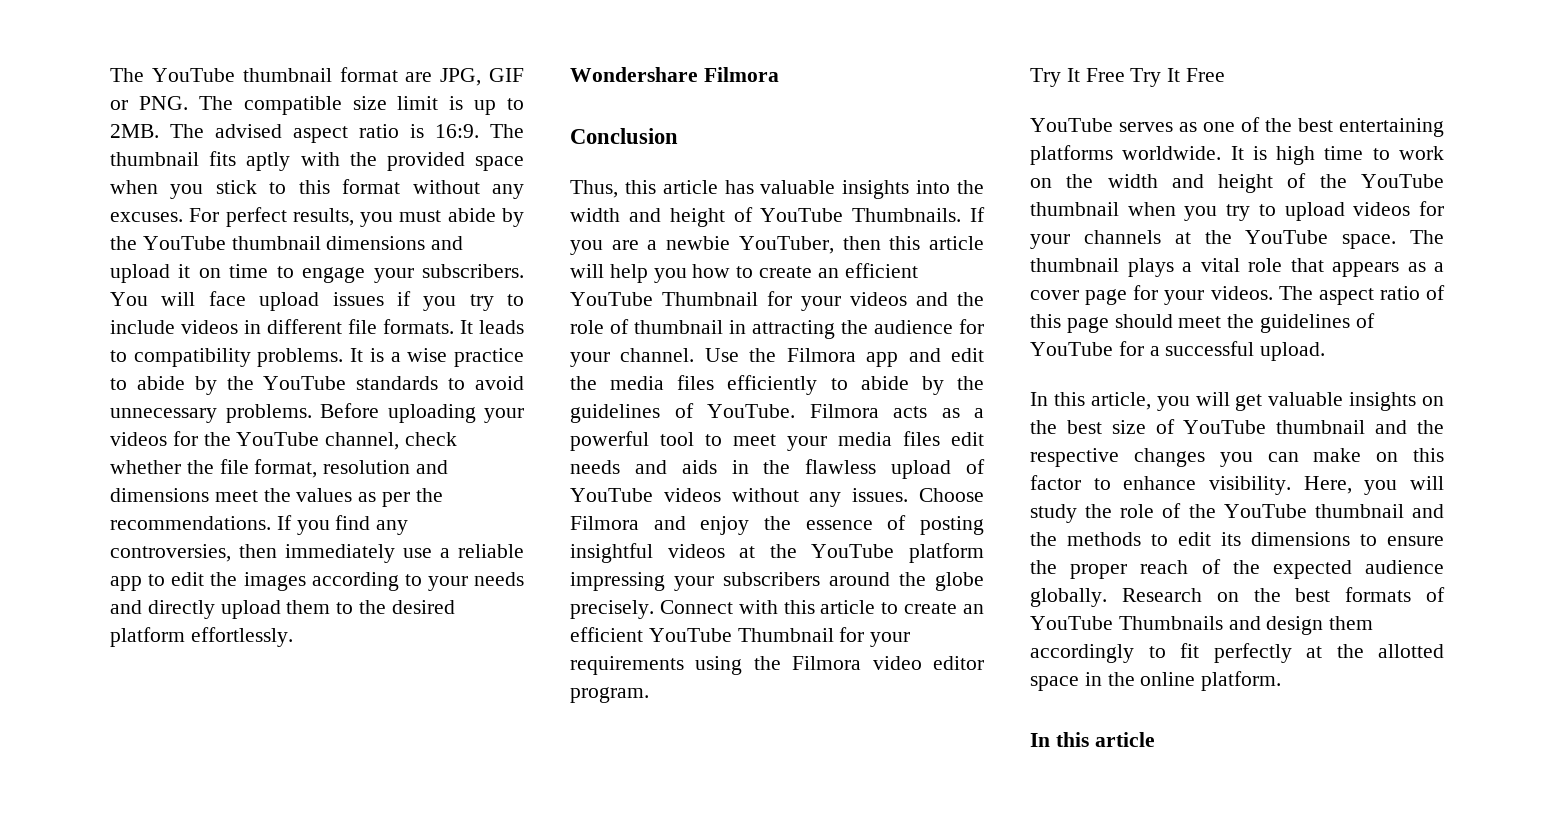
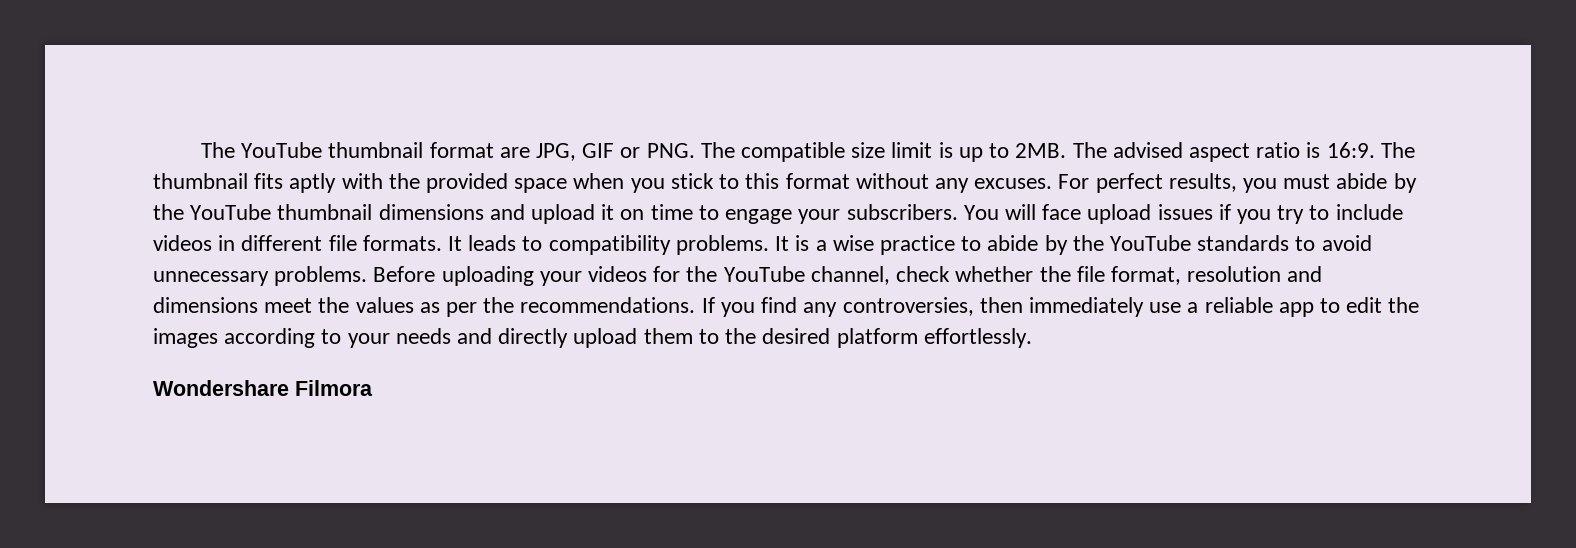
[570,128,678,144] [570,180,984,199] [570,207,985,227] [570,236,984,255] [570,263,918,283] [570,291,984,311] [570,319,984,339] [570,348,984,367] [570,375,984,395] [570,403,984,423] [570,431,984,451] [570,459,985,479] [570,488,984,507] [570,515,984,535] [570,543,984,563] [570,572,984,591] [570,600,984,619] [570,627,911,647] [570,656,984,675] [570,687,649,703] [1030,68,1226,87] [1030,117,1444,137] [1030,145,1444,165] [1030,173,1444,193] [1030,201,1444,221] [1030,230,1444,249] [1030,258,1444,277] [1030,285,1445,305] [1030,313,1375,333] [1030,341,1326,361] [1030,392,1444,411] [1030,419,1444,434] [1030,448,1444,467] [1030,475,1444,495] [1030,503,1444,523] [1030,532,1444,546] [1030,559,1444,579] [1030,587,1445,607] [1030,616,1374,635] [1030,643,1444,663] [1030,671,1282,691] [1030,732,1155,747] // Conclusion // Thus, this article has valuable insights into the width and height of YouTube Thumbnails. If you are a newbie YouTuber, then this article will help you how to create an efficient YouTube Thumbnail for your videos and the role of thumbnail in attracting the audience for your channel. Use the Filmora app and edit the media files efficiently to abide by the guidelines of YouTube. Filmora acts as a powerful tool to meet your media files edit needs and aids in the flawless upload of YouTube videos without any issues. Choose Filmora and enjoy the essence of posting insightful videos at the YouTube platform impressing your subscribers around the globe precisely. Connect with this article to create an efficient YouTube Thumbnail for your requirements using the Filmora video editor program. // Try It Free Try It Free // YouTube serves as one of the best entertaining platforms worldwide. It is high time to work on the width and height of the YouTube thumbnail when you try to upload videos for your channels at the YouTube space. The thumbnail plays a vital role that appears as a cover page for your videos. The aspect ratio of this page should meet the guidelines of YouTube for a successful upload. // In this article, you will get valuable insights on the best size of YouTube thumbnail and the respective changes you can make on this factor to enhance visibility. Here, you will study the role of the YouTube thumbnail and the methods to edit its dimensions to ensure the proper reach of the expected audience globally. Research on the best formats of YouTube Thumbnails and design them accordingly to fit perfectly at the allotted space in the online platform. // In this article -> (373, 388) none

